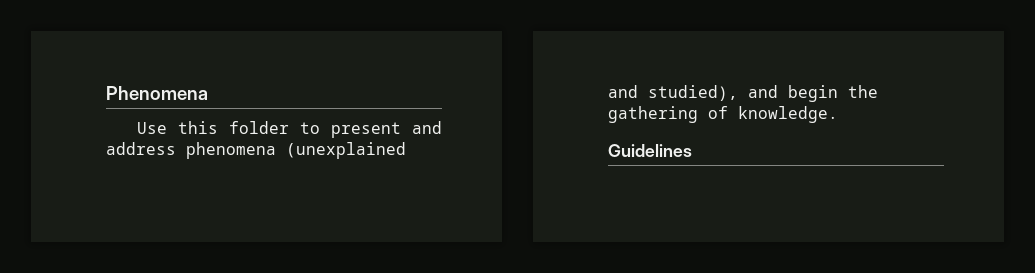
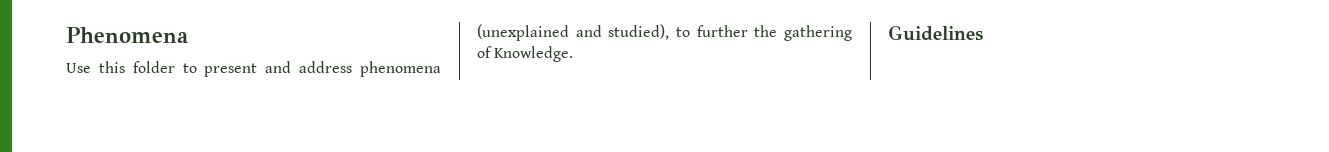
[748,85,838,102] and begin -> [676,25,748,37] to further
[738,106,838,123] knowledge. -> [494,46,574,62] Knowledge.

